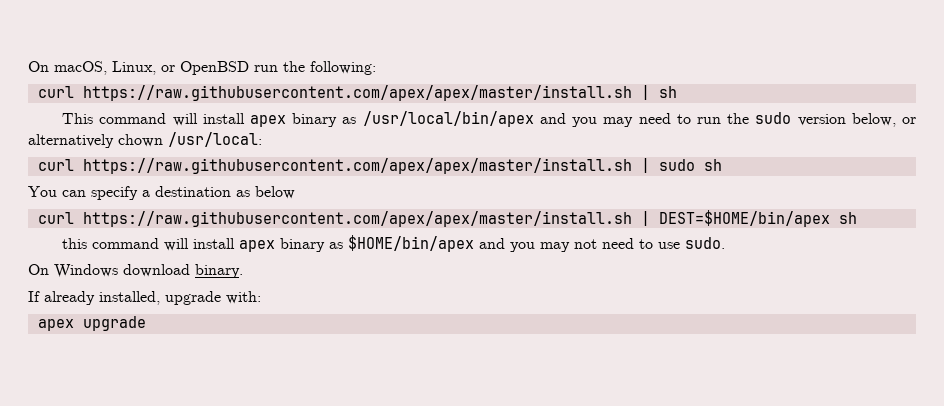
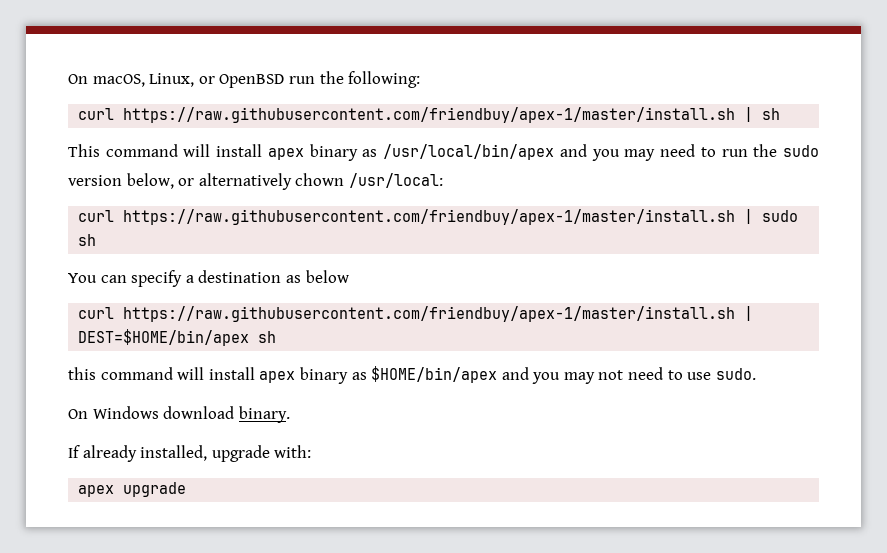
[82,85,632,101] https://raw.githubusercontent.com/apex/apex/master/install.sh -> [123,107,736,123] https://raw.githubusercontent.com/friendbuy/apex-1/master/install.sh
[82,158,632,174] https://raw.githubusercontent.com/apex/apex/master/install.sh -> [123,209,736,225] https://raw.githubusercontent.com/friendbuy/apex-1/master/install.sh
[82,211,632,227] https://raw.githubusercontent.com/apex/apex/master/install.sh -> [123,306,736,322] https://raw.githubusercontent.com/friendbuy/apex-1/master/install.sh

